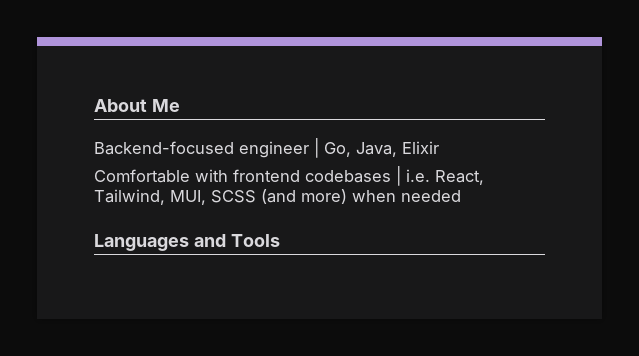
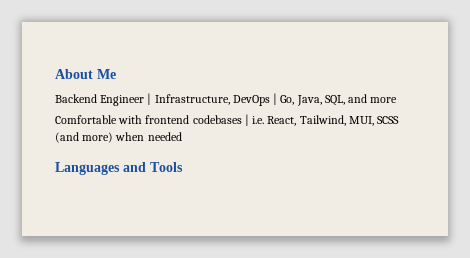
[94,138,439,158] Backend-focused engineer | Go, Java, Elixir -> [55,93,398,106] Backend Engineer | Infrastructure, DevOps | Go, Java, SQL, and more

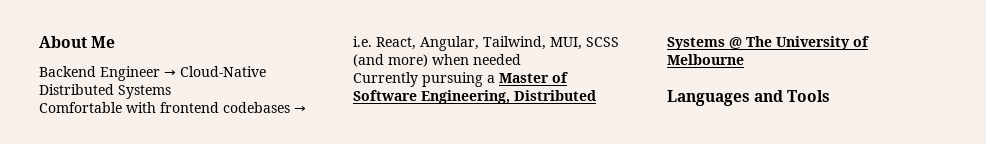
[147,93,398,106] | Infrastructure, DevOps | Go, Java, SQL, and more -> [164,66,266,77] [39,84,171,99] → Cloud-Native Distributed Systems
[244,114,249,126] | -> [294,106,306,113] →
(297, 121) none -> [420,36,479,51] Angular,
(182, 136) none -> [353,72,568,87] [353,90,596,104] [667,36,869,50] [667,54,744,65] // Currently pursuing a Master of Software Engineering, Distributed Systems @ The University of Melbourne

